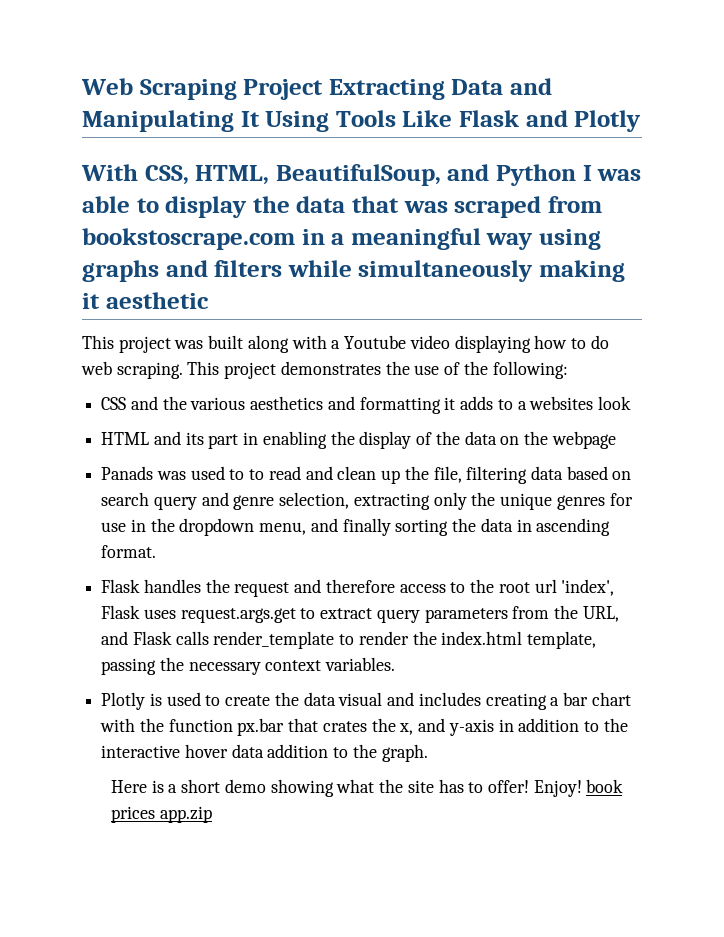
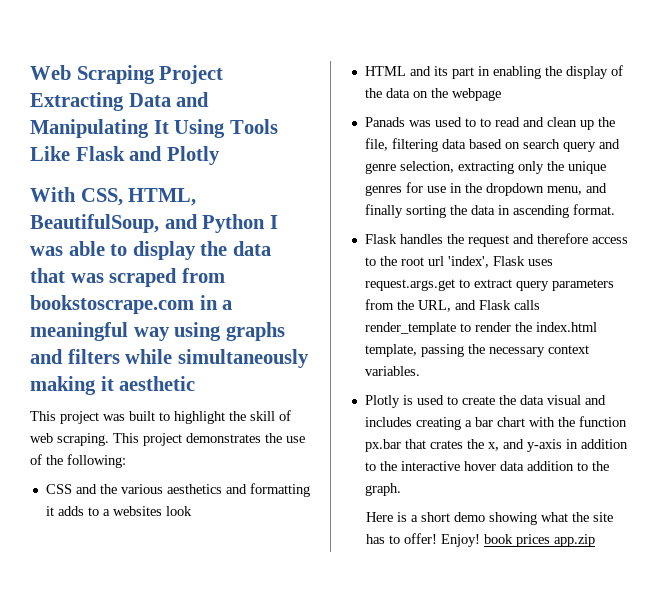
[247,335,609,353] along with a Youtube video displaying how to do -> [159,410,291,424] to highlight the skill of

